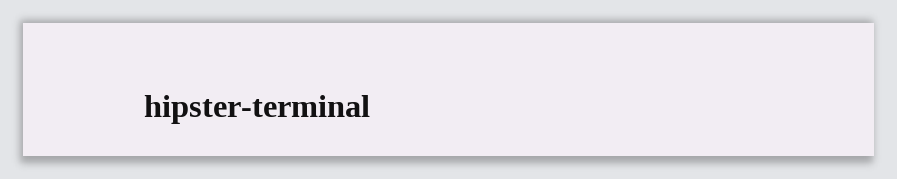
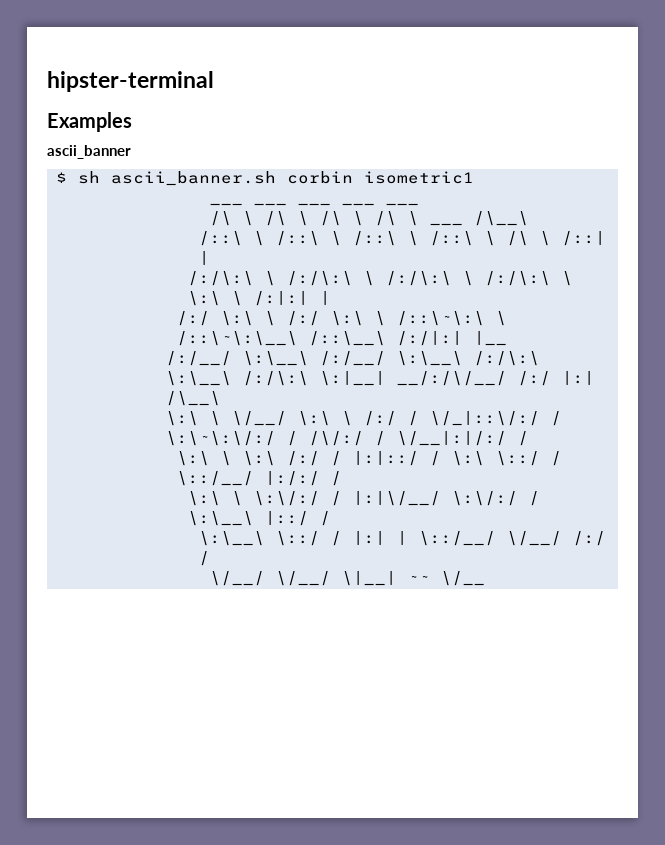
(370, 109) none -> [47,112,132,132] [47,145,131,159] [55,171,474,186] [209,203,419,206] [209,211,529,226] [198,231,606,246] [198,251,210,265] [187,271,573,286] [187,291,331,306] [176,311,507,326] [176,331,507,346] [165,351,540,366] [165,371,595,386] [165,391,221,406] [165,411,562,426] [165,431,529,446] [176,451,562,466] [176,471,342,486] [187,491,540,506] [187,511,331,526] [198,531,606,546] [198,551,210,566] [209,571,485,586] // Examples // ascii_banner // $ sh ascii_banner.sh corbin isometric1 // ___ ___ ___ ___ ___ // /\ \ /\ \ /\ \ /\ \ ___ /\__\ // /::\ \ /::\ \ /::\ \ /::\ \ /\ \ /::| | // /:/\:\ \ /:/\:\ \ /:/\:\ \ /:/\:\ \ \:\ \ /:|:| | // /:/ \:\ \ /:/ \:\ \ /::\~\:\ \ /::\~\:\__\ /::\__\ /:/|:| |__ // /:/__/ \:\__\ /:/__/ \:\__\ /:/\:\ \:\__\ /:/\:\ \:|__| __/:/\/__/ /:/ |:| /\__\ // \:\ \ \/__/ \:\ \ /:/ / \/_|::\/:/ / \:\~\:\/:/ / /\/:/ / \/__|:|/:/ / // \:\ \ \:\ /:/ / |:|::/ / \:\ \::/ / \::/__/ |:/:/ / // \:\ \ \:\/:/ / |:|\/__/ \:\/:/ / \:\__\ |::/ / // \:\__\ \::/ / |:| | \::/__/ \/__/ /:/ / // \/__/ \/__/ \|__| ~~ \/__

